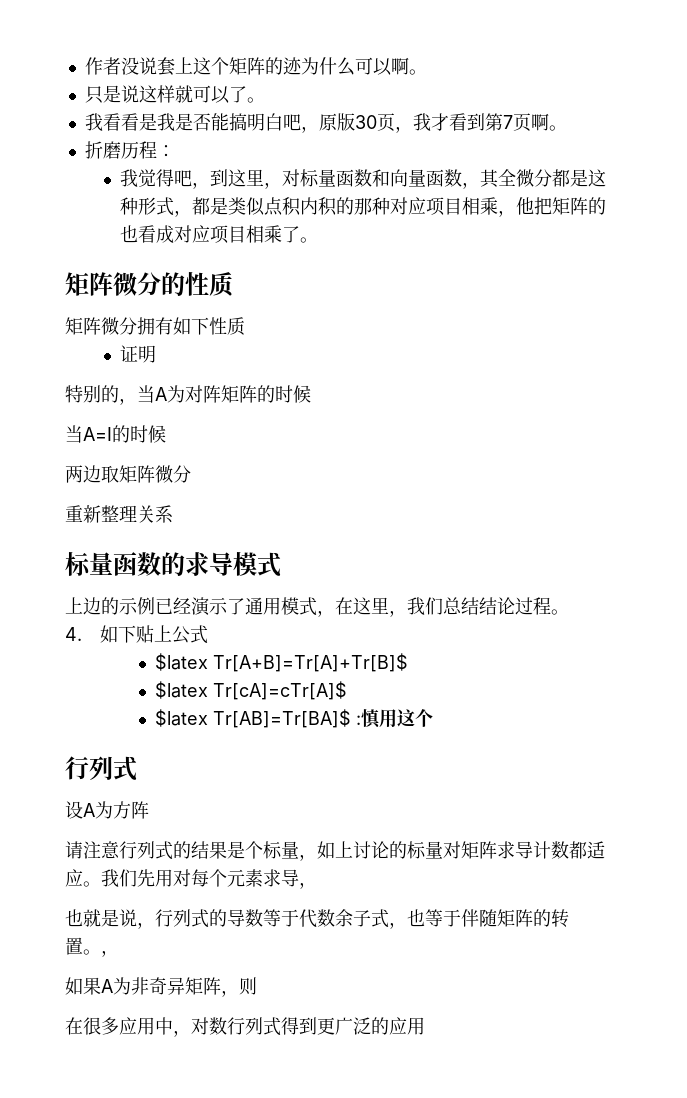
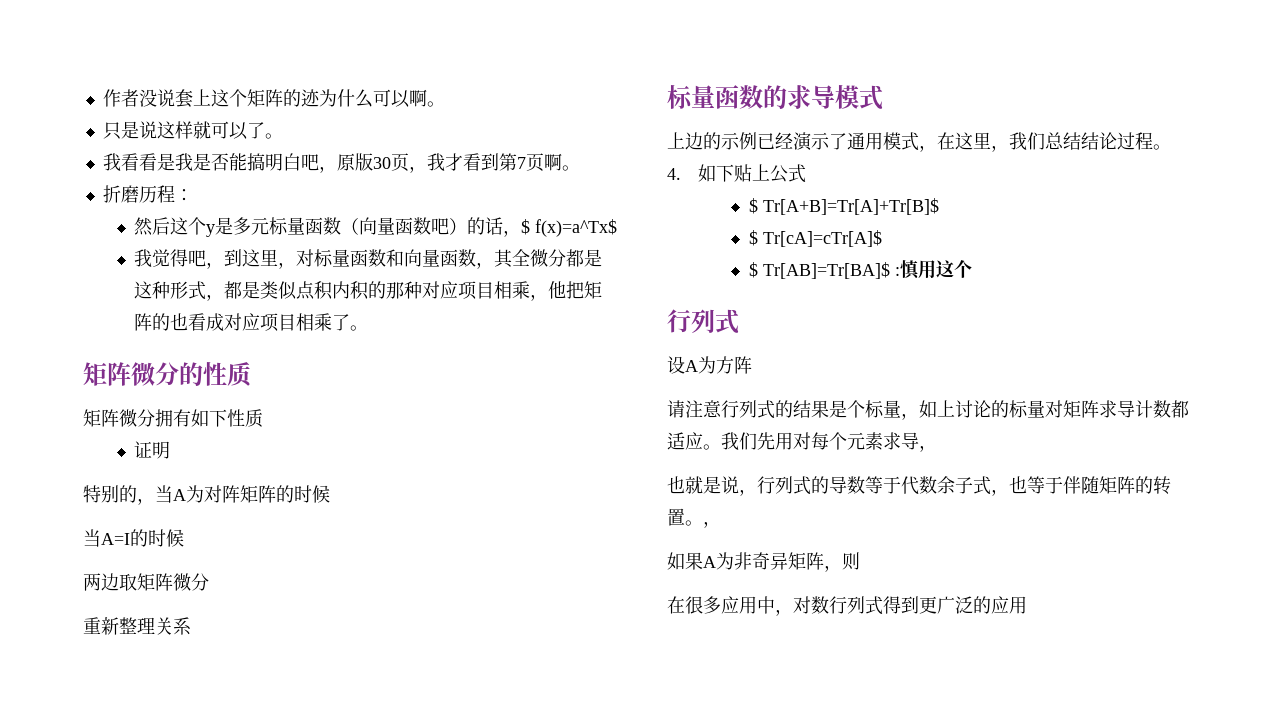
(175, 151) none -> [133,217,617,237] // 然后这个y是多元标量函数（向量函数吧）的话，$ f(x)=a^Tx$
[155,653,209,671] $latex -> [748,198,758,214] $
[155,681,209,699] $latex -> [748,230,758,246] $
[155,709,209,727] $latex -> [748,262,758,278] $

